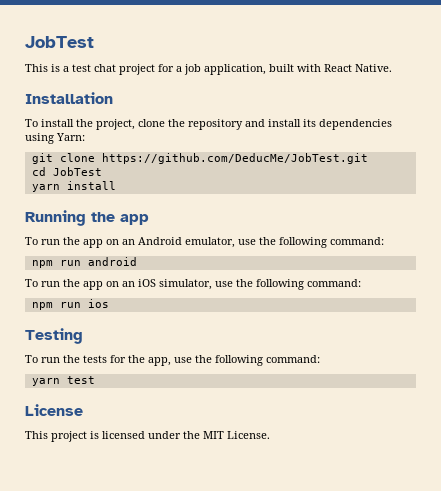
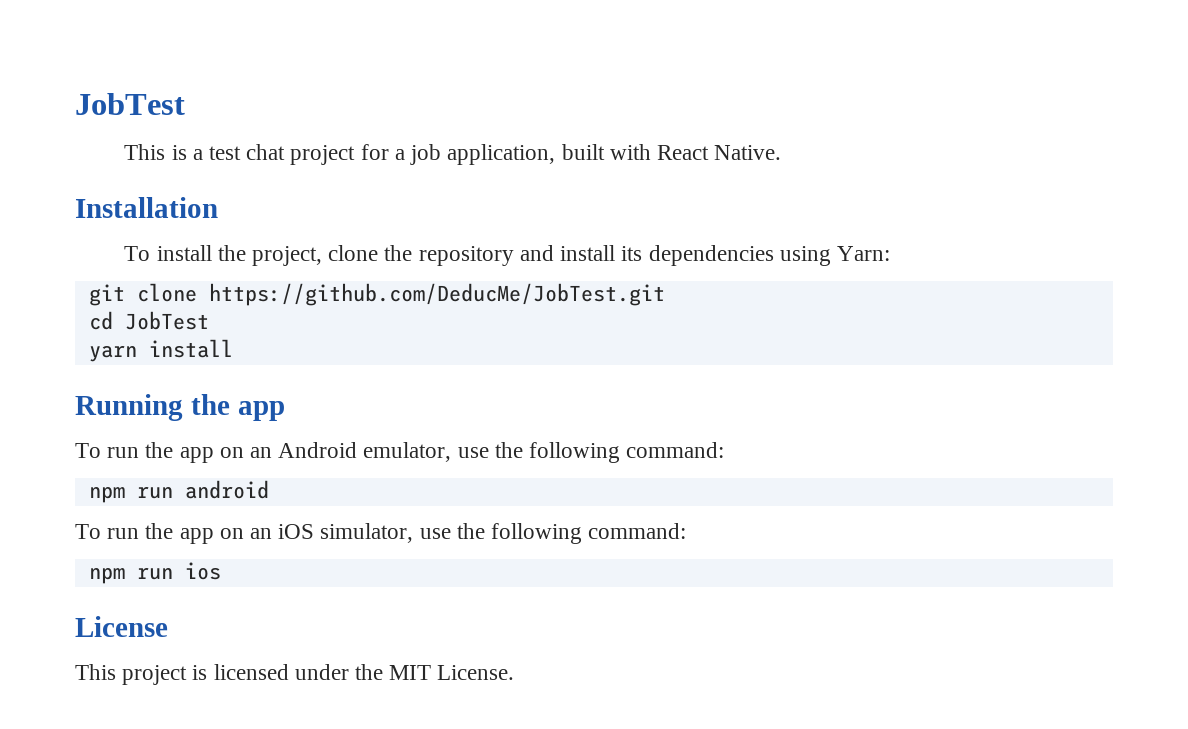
[25,328,83,344] [25,355,320,366] [31,376,95,386] // Testing // To run the tests for the app, use the following command: // yarn test -> (221, 571) none

